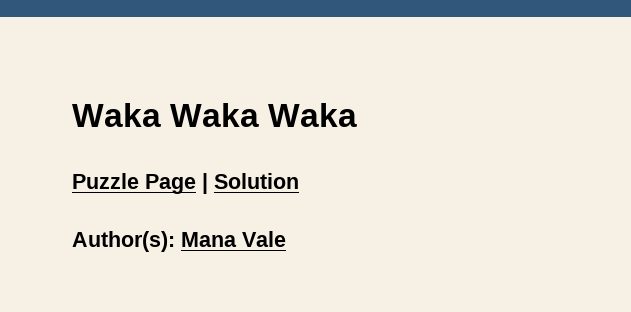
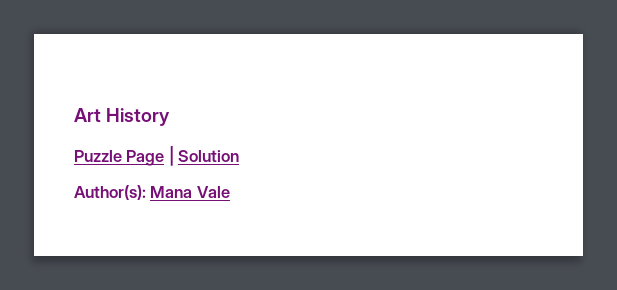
[72,103,358,127] Waka Waka Waka -> [74,108,171,126] Art History

